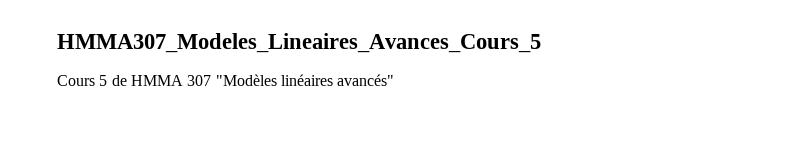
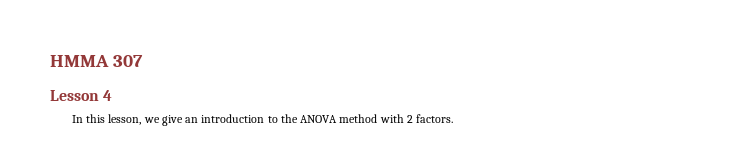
[57,33,541,53] [57,74,395,86] HMMA307_Modeles_Lineaires_Avances_Cours_5 // Cours 5 de HMMA 307 "Modèles linéaires avancés" -> [50,55,143,67] [50,90,113,101] [71,114,454,126] HMMA 307 // Lesson 4 // In this lesson, we give an introduction to the ANOVA method with 2 factors.

